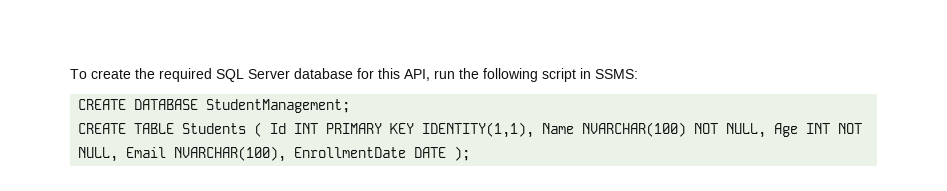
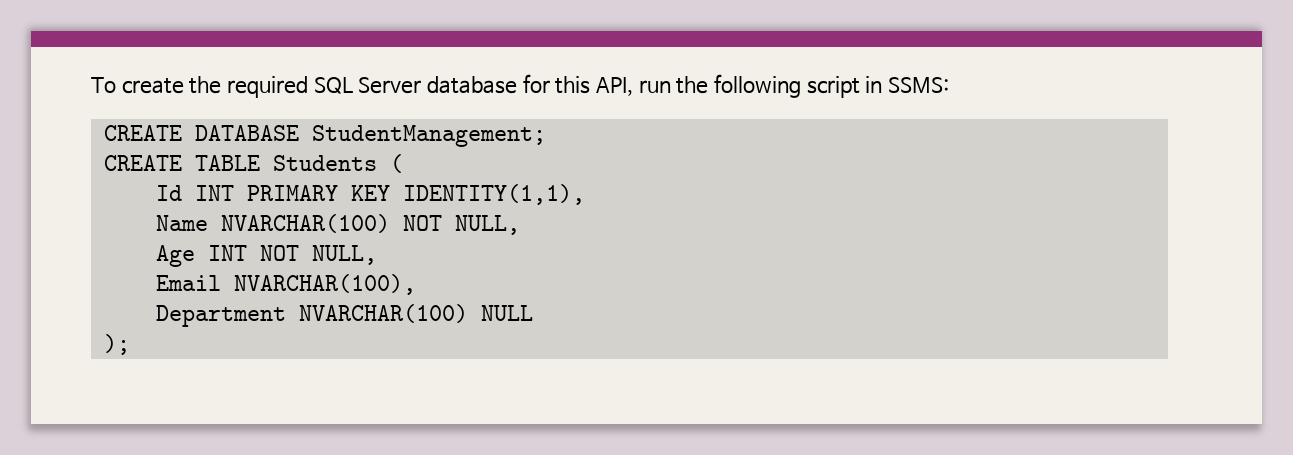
(263, 129) none -> (403, 163) //
(535, 130) none -> (585, 194) //
(767, 130) none -> (520, 225) //
(119, 154) none -> (377, 255) //
[294,147,447,158] EnrollmentDate DATE -> [155,304,533,327] // Department NVARCHAR(100) NULL //

